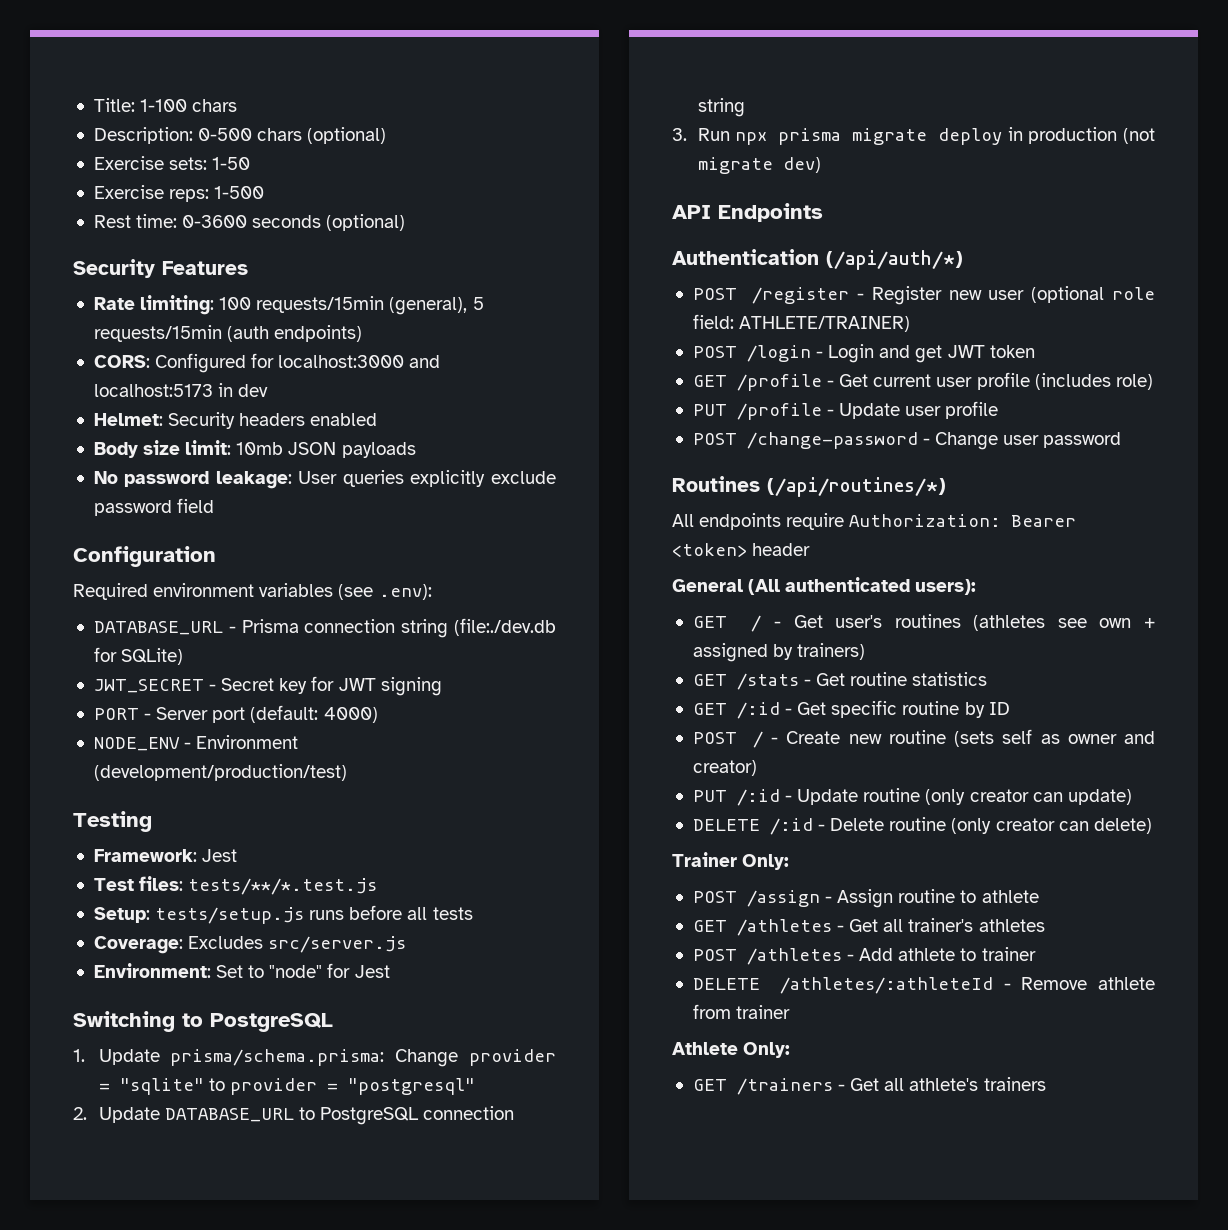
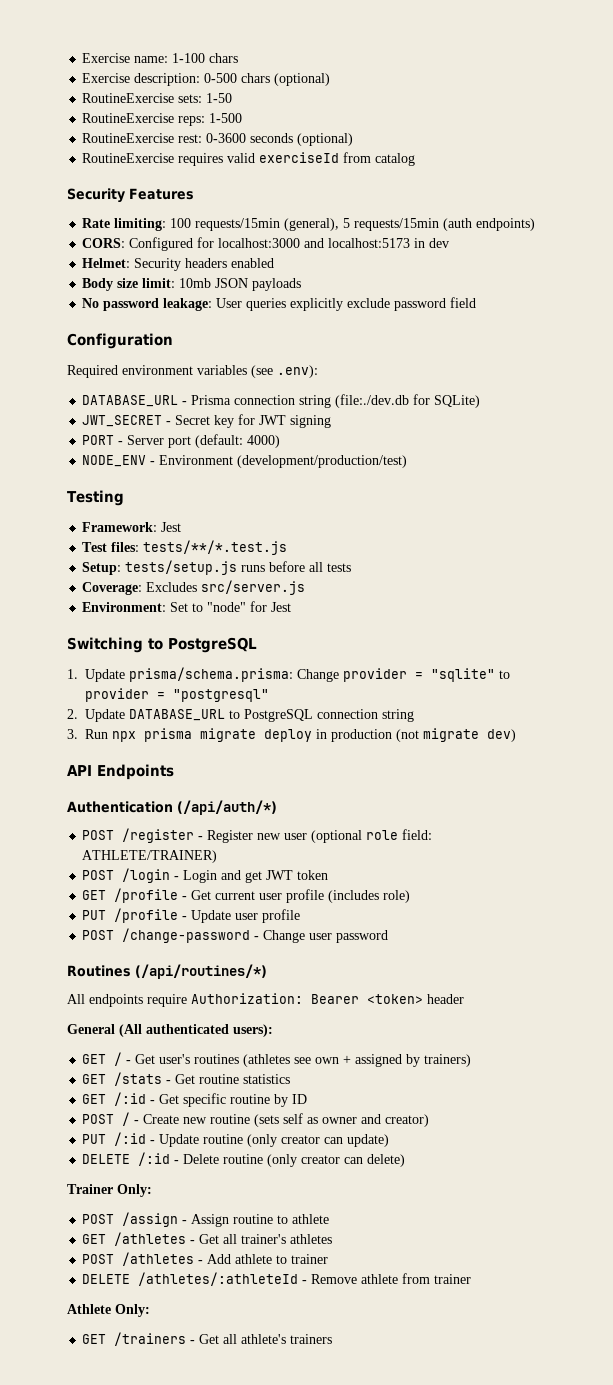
[93,98,135,112] Title: -> [82,53,169,63] Exercise name:
[93,127,193,144] Description: -> [82,73,201,86] Exercise description:
[93,156,164,170] Exercise -> [82,93,175,103] RoutineExercise
[93,185,164,199] Exercise -> [82,113,175,123] RoutineExercise
[93,214,178,228] Rest time: -> [82,133,203,143] RoutineExercise rest:
(406, 222) none -> [82,152,416,166] // RoutineExercise requires valid exerciseId from catalog

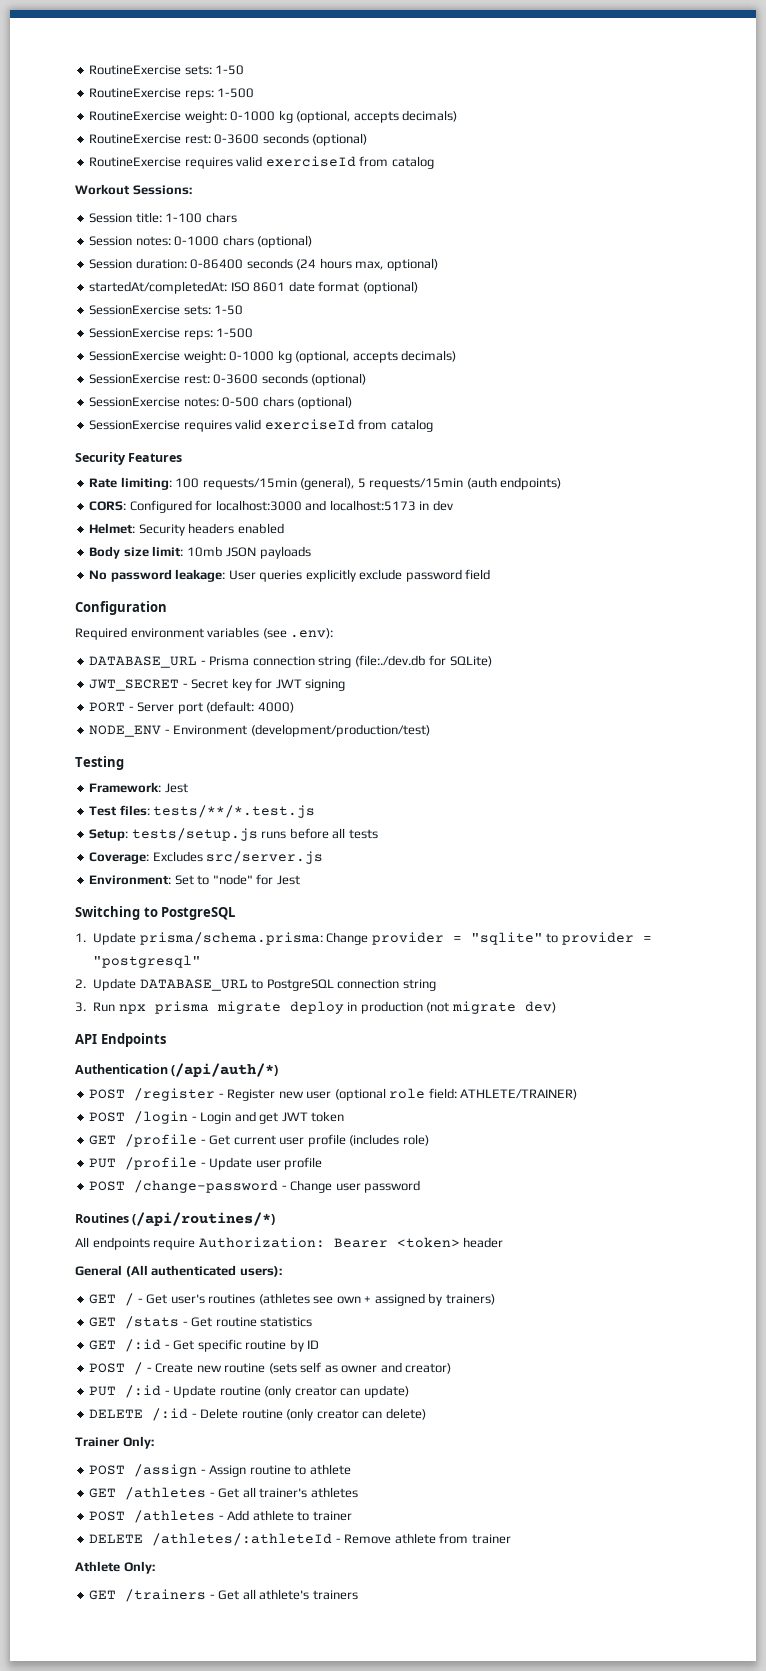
[82,53,239,63] [82,73,331,86] Exercise name: 1-100 chars // Exercise description: 0-500 chars (optional) // -> (89, 70) none
(243, 118) none -> [89,110,458,123] // RoutineExercise weight: 0-1000 kg (optional, accepts decimals)
(416, 159) none -> [75,184,192,195] [89,212,237,223] [89,235,313,248] [89,258,438,271] [89,281,418,294] [89,305,244,315] [89,328,254,340] [89,350,457,363] [89,373,367,386] [89,396,353,409] [89,419,433,432] // Workout Sessions: // Session title: 1-100 chars // Session notes: 0-1000 chars (optional) // Session duration: 0-86400 seconds (24 hours max, optional) // startedAt/completedAt: ISO 8601 date format (optional) // SessionExercise sets: 1-50 // SessionExercise reps: 1-500 // SessionExercise weight: 0-1000 kg (optional, accepts decimals) // SessionExercise rest: 0-3600 seconds (optional) // SessionExercise notes: 0-500 chars (optional) // SessionExercise requires valid exerciseId from catalog

